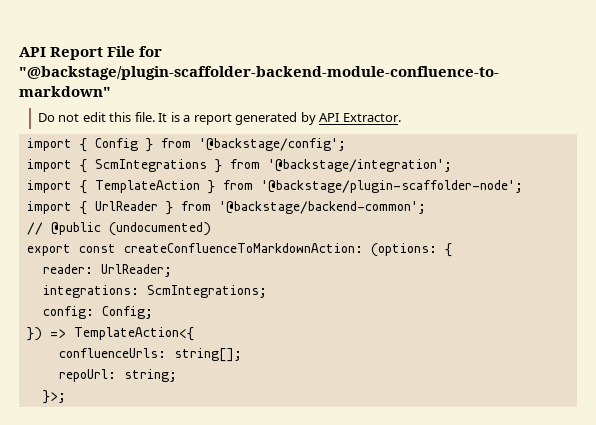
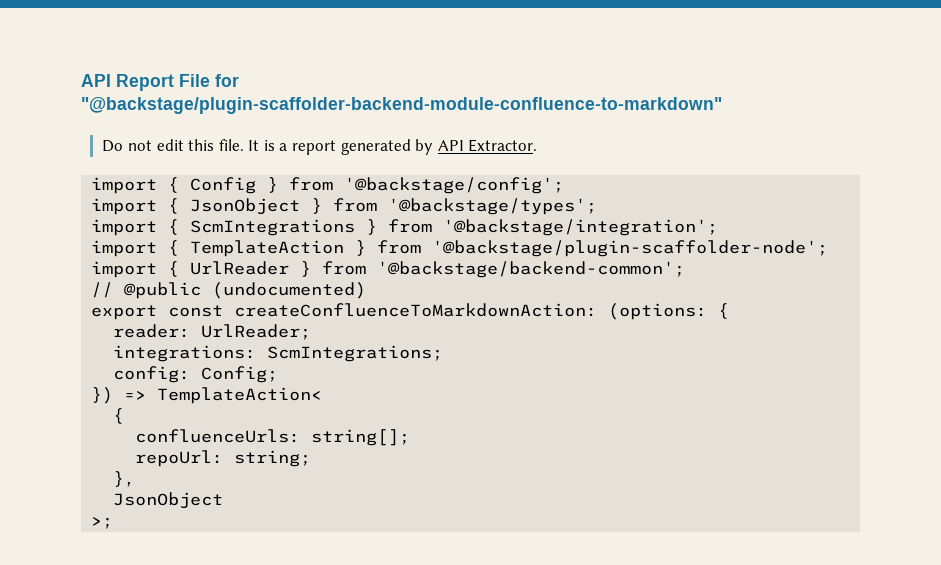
(346, 144) none -> [91,198,598,215] // import { JsonObject } from '@backstage/types';
[73,327,194,341] TemplateAction<{ -> [157,387,323,404] [113,408,125,424] TemplateAction< // {
[42,390,66,404] }>; -> [113,471,136,487] [113,492,224,509] [91,517,114,529] }, // JsonObject // >;

